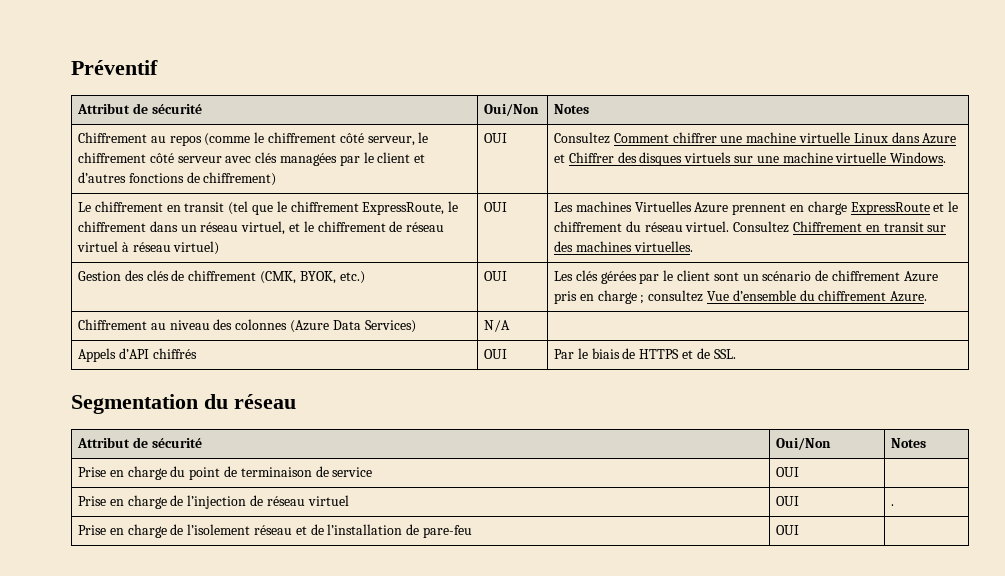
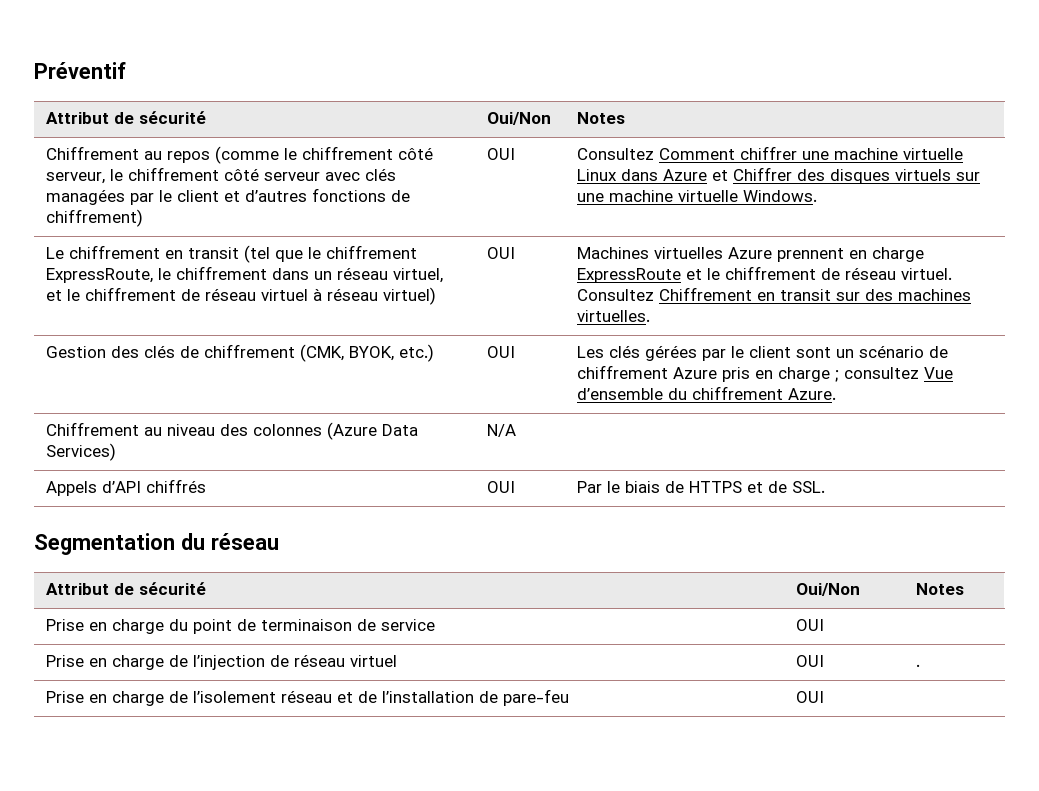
[554,201,692,212] Les machines Virtuelles -> [577,247,724,259] Machines virtuelles
[625,221,641,232] du -> [821,268,841,280] de

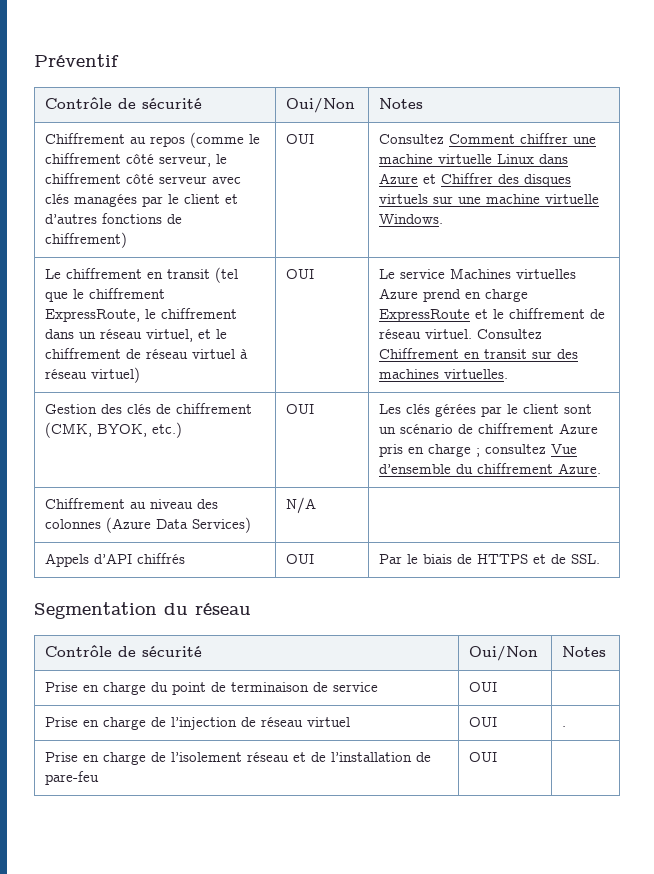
[46,112,110,124] Attribut -> [45,97,113,109] Contrôle
(516, 253) none -> [379,269,446,279] Le service
[777,248,845,262] prennent -> [423,289,462,302] prend
[46,583,110,595] Attribut -> [45,645,113,657] Contrôle

